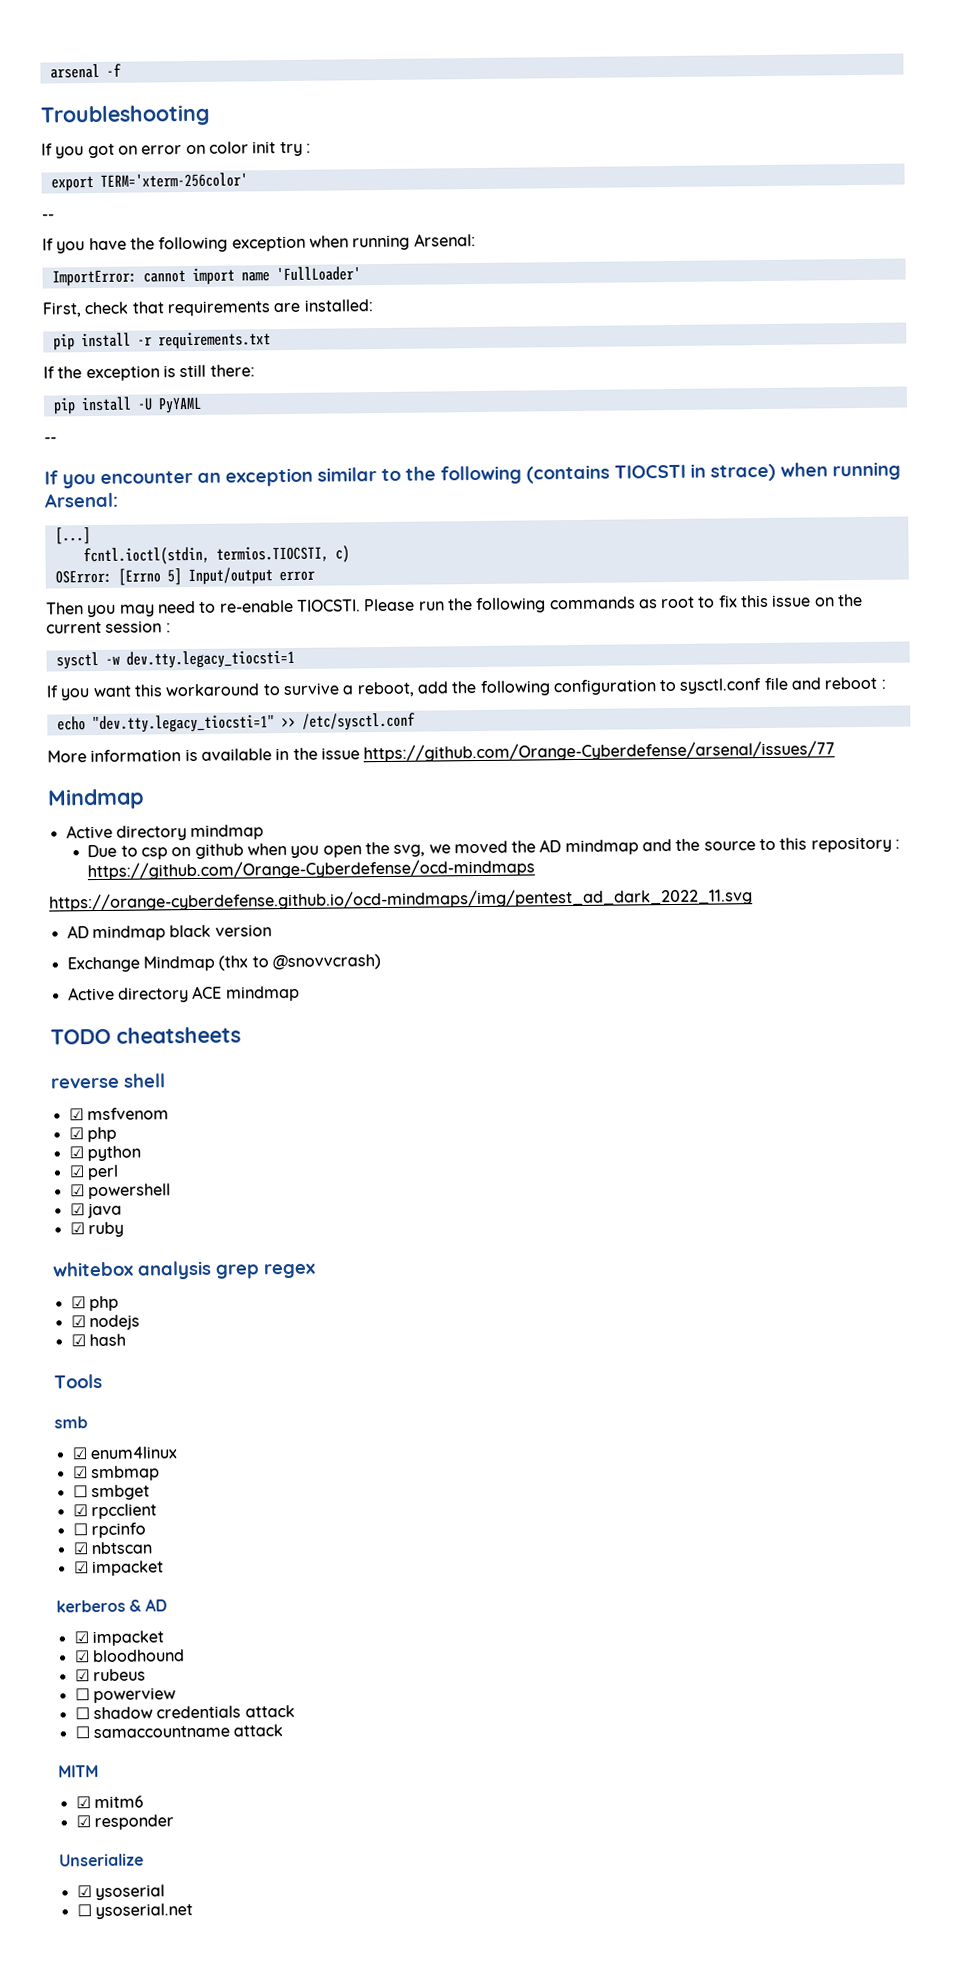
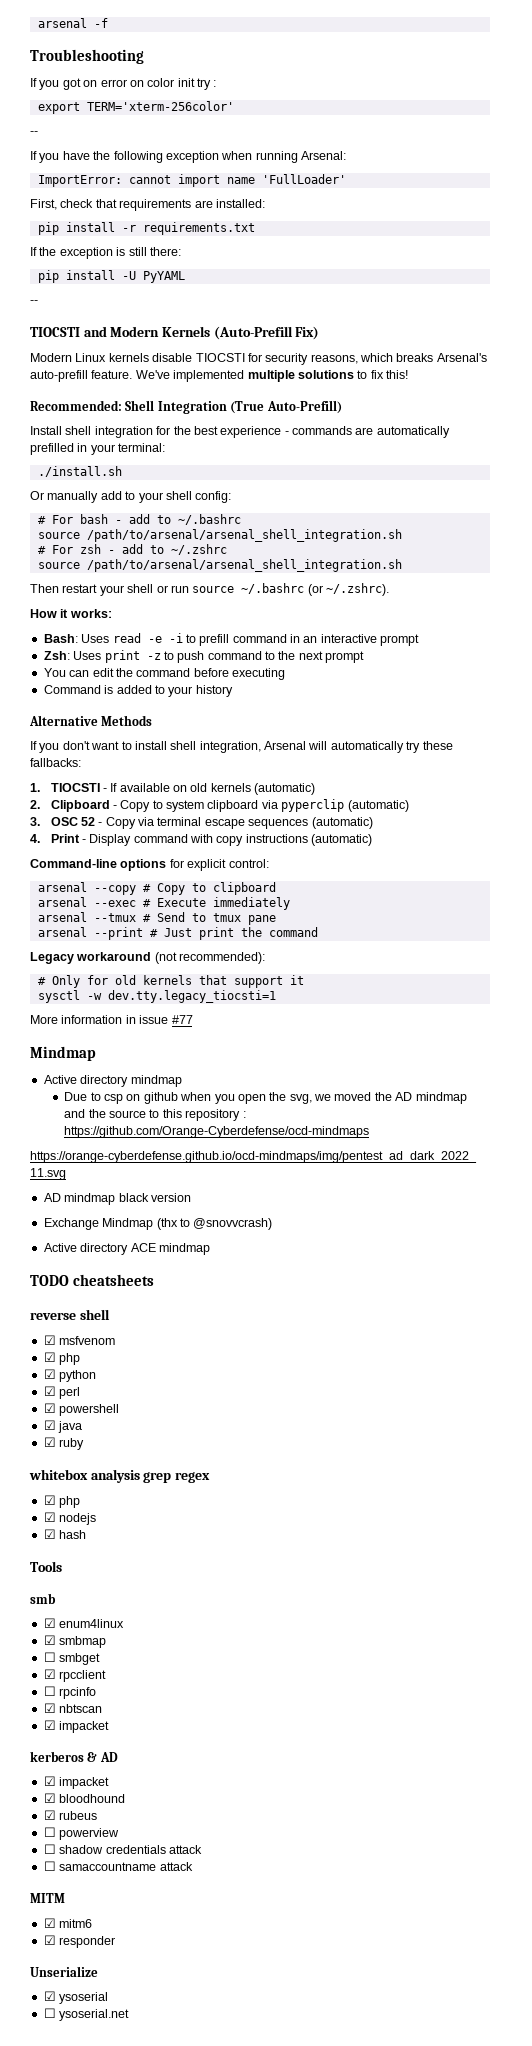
[44,461,901,489] [44,492,119,508] [54,527,91,545] [82,545,350,566] [54,567,315,586] [46,593,864,618] [46,620,171,634] [55,649,295,670] [46,676,886,701] [56,712,416,734] [47,740,836,763] If you encounter an exception similar to the following (contains TIOCSTI in strace) when running Arsenal: // [...] // fcntl.ioctl(stdin, termios.TIOCSTI, c) // OSError: [Errno 5] Input/output error // Then you may need to re-enable TIOCSTI. Please run the following commands as root to fix this issue on the current session : // sysctl -w dev.tty.legacy_tiocsti=1 // If you want this workaround to survive a reboot, add the following configuration to sysctl.conf file and reboot : // echo "dev.tty.legacy_tiocsti=1" >> /etc/sysctl.conf // More information is available in the issue https://github.com/Orange-Cyberdefense/arsenal/issues/77 -> [30,326,320,340] [30,353,487,365] [30,370,408,382] [30,400,342,414] [30,426,450,438] [30,443,166,455] [37,466,122,477] [30,491,232,503] [37,514,241,525] [37,529,402,542] [37,544,227,555] [37,559,402,572] [30,583,389,596] [30,609,112,618] [43,633,420,646] [43,650,365,663] [43,668,285,680] [43,685,233,697] [29,715,153,726] [30,741,453,753] [30,758,81,767] [30,783,316,795] [30,799,409,812] [30,817,373,829] [30,834,373,846] [30,859,269,871] [37,882,276,895] [37,897,290,910] [37,912,276,925] [37,927,318,940] [30,952,266,964] [37,975,304,988] [37,990,276,1003] [30,1015,193,1024] TIOCSTI and Modern Kernels (Auto-Prefill Fix) // Modern Linux kernels disable TIOCSTI for security reasons, which breaks Arsenal's auto-prefill feature. We've implemented multiple solutions to fix this! // Recommended: Shell Integration (True Auto-Prefill) // Install shell integration for the best experience - commands are automatically prefilled in your terminal: // ./install.sh // Or manually add to your shell config: // # For bash - add to ~/.bashrc // source /path/to/arsenal/arsenal_shell_integration.sh // # For zsh - add to ~/.zshrc // source /path/to/arsenal/arsenal_shell_integration.sh // Then restart your shell or run source ~/.bashrc (or ~/.zshrc). // How it works: // Bash: Uses read -e -i to prefill command in an interactive prompt // Zsh: Uses print -z to push command to the next prompt // You can edit the command before executing // Command is added to your history // Alternative Methods // If you don't want to install shell integration, Arsenal will automatically try these fallbacks: // 1. TIOCSTI - If available on old kernels (automatic) // 2. Clipboard - Copy to system clipboard via pyperclip (automatic) // 3. OSC 52 - Copy via terminal escape sequences (automatic) // 4. Print - Display command with copy instructions (automatic) // Command-line options for explicit control: // arsenal --copy # Copy to clipboard // arsenal --exec # Execute immediately // arsenal --tmux # Send to tmux pane // arsenal --print # Just print the command // Legacy workaround (not recommended): // # Only for old kernels that support it // sysctl -w dev.tty.legacy_tiocsti=1 // More information in issue #77

